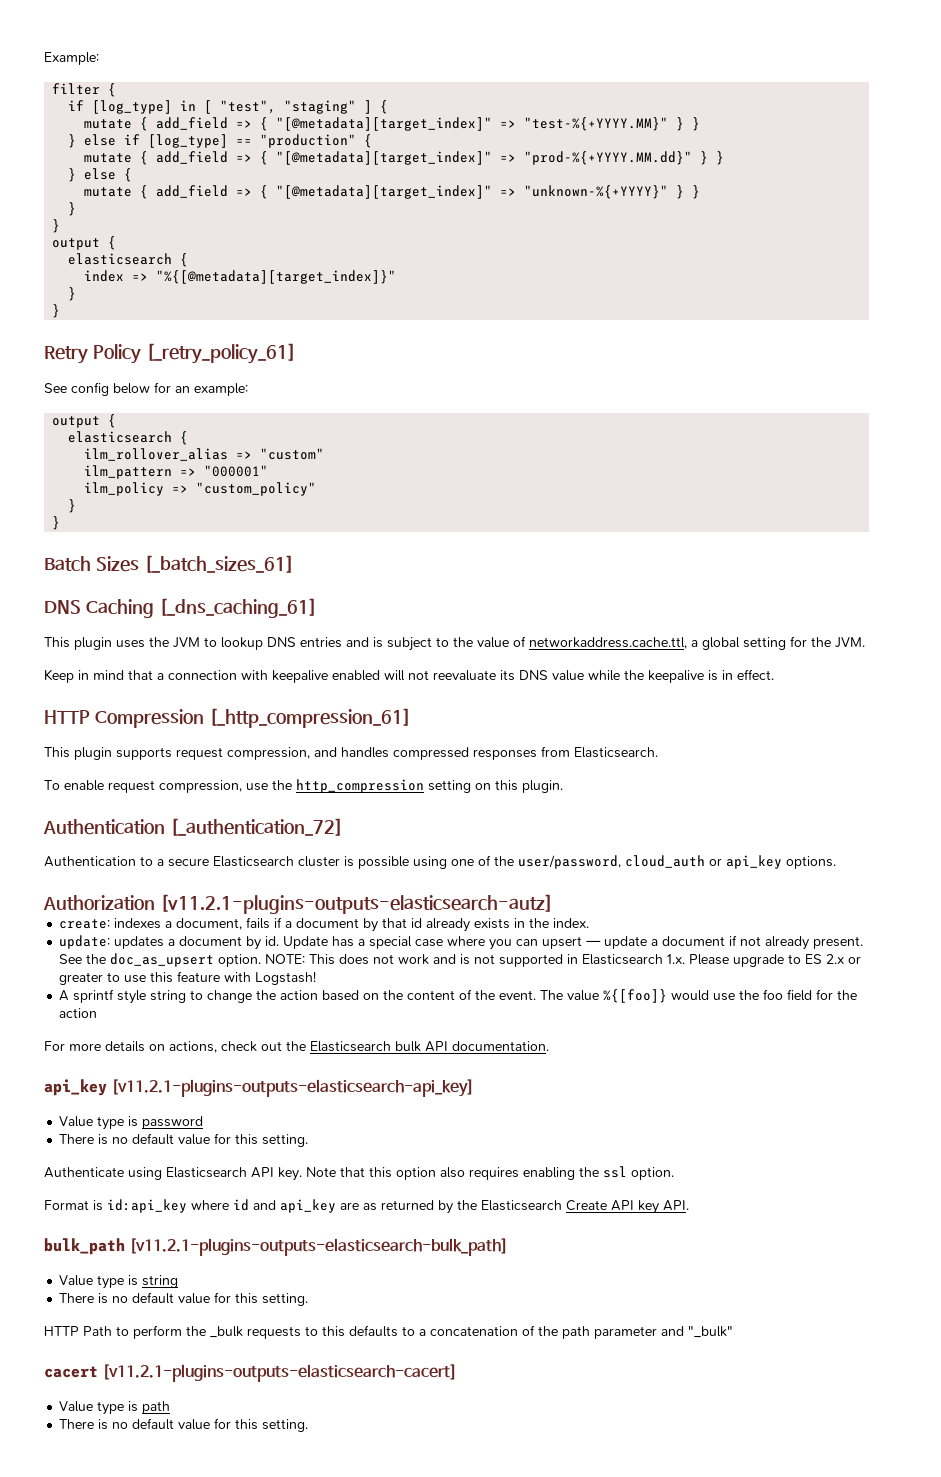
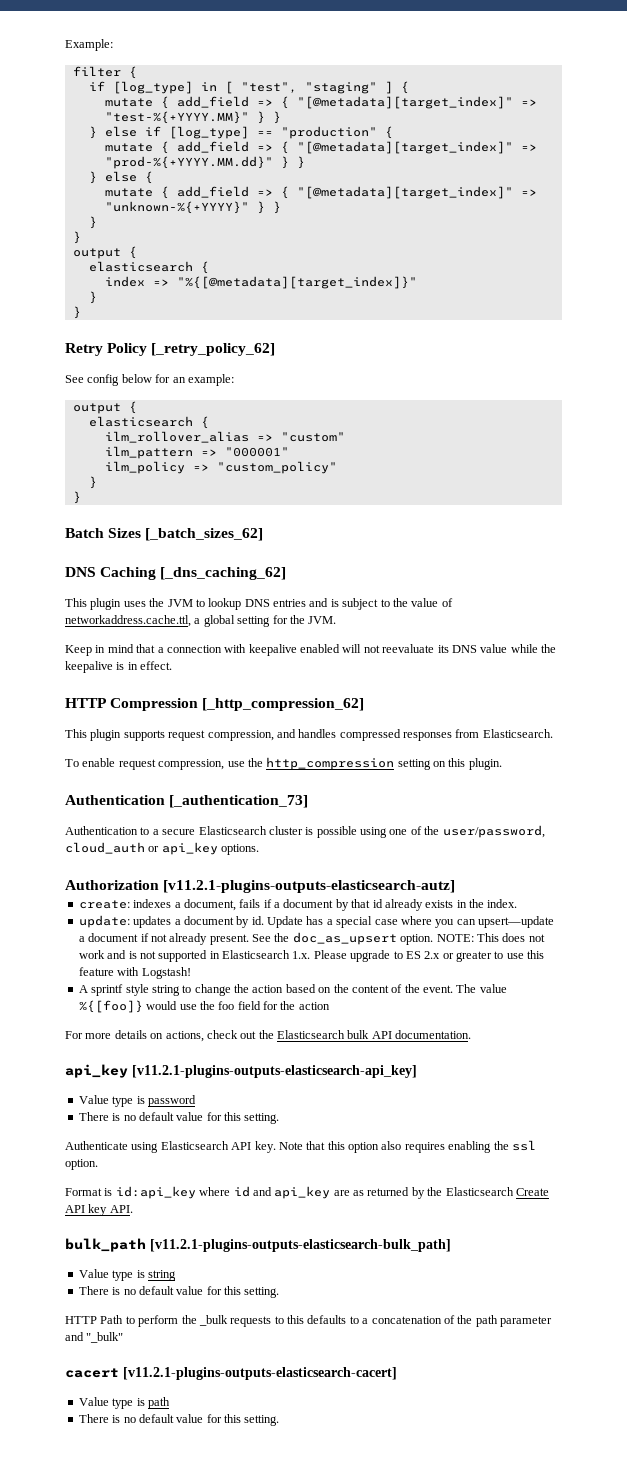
[145,343,296,364] [_retry_policy_61] -> [151,343,276,356] [_retry_policy_62]
[143,555,294,573] [_batch_sizes_61] -> [145,528,264,541] [_batch_sizes_62]
[158,598,317,618] [_dns_caching_61] -> [160,567,287,580] [_dns_caching_62]
[208,708,411,728] [_http_compression_61] -> [202,698,365,711] [_http_compression_62]
[169,818,343,836] [_authentication_72] -> [169,795,309,808] [_authentication_73]
[542,936,648,949] upsert — update -> [478,916,554,928] upsert—update

